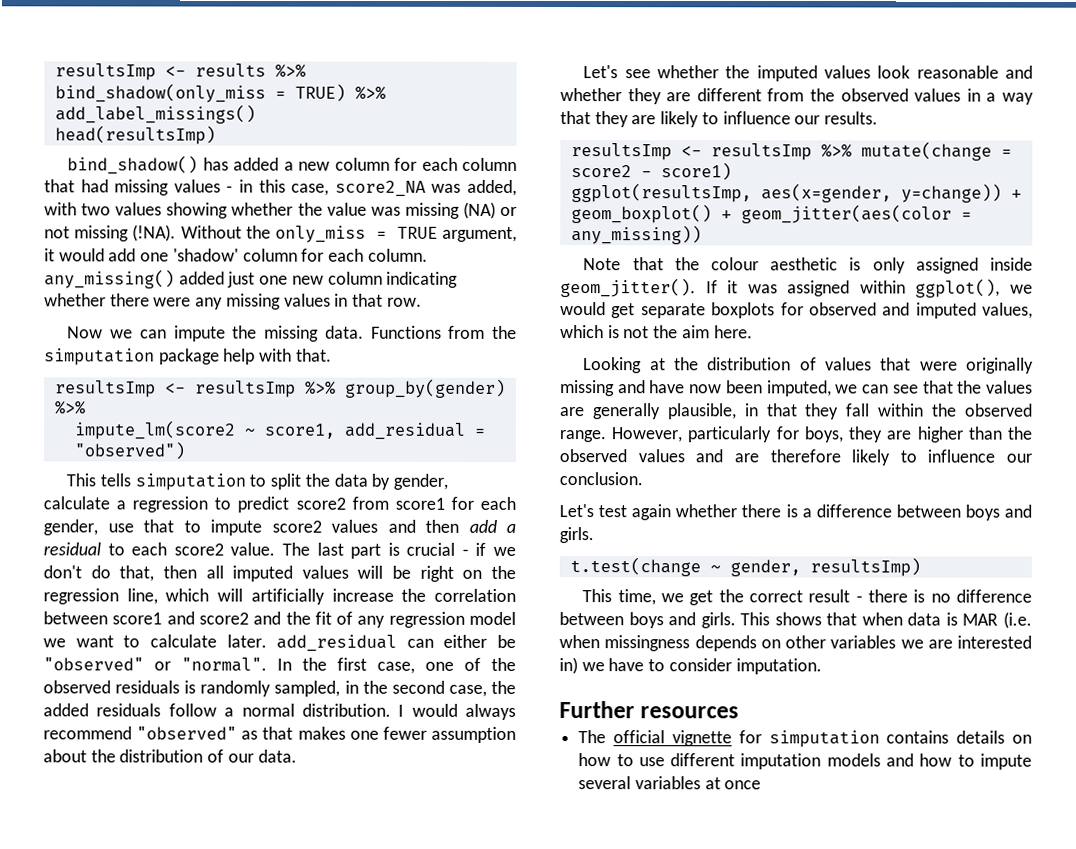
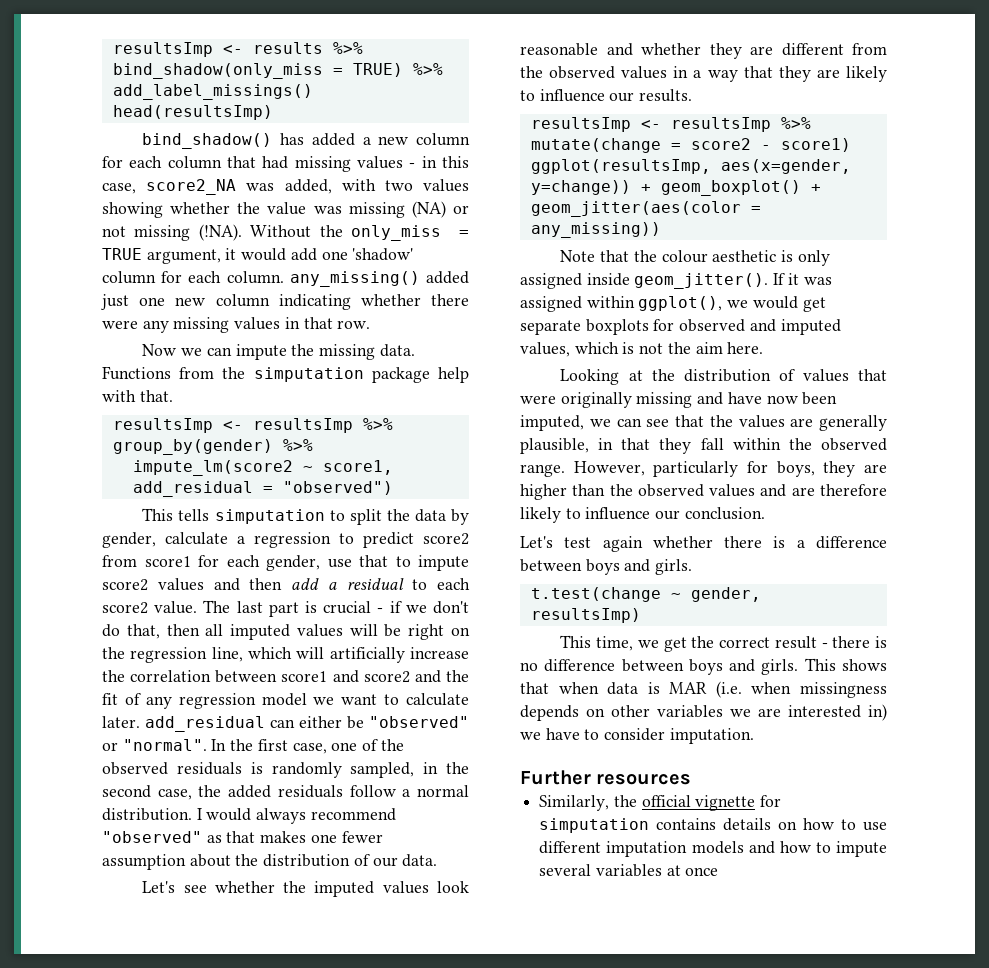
[578,730,607,744] The -> [539,795,637,811] Similarly, the

